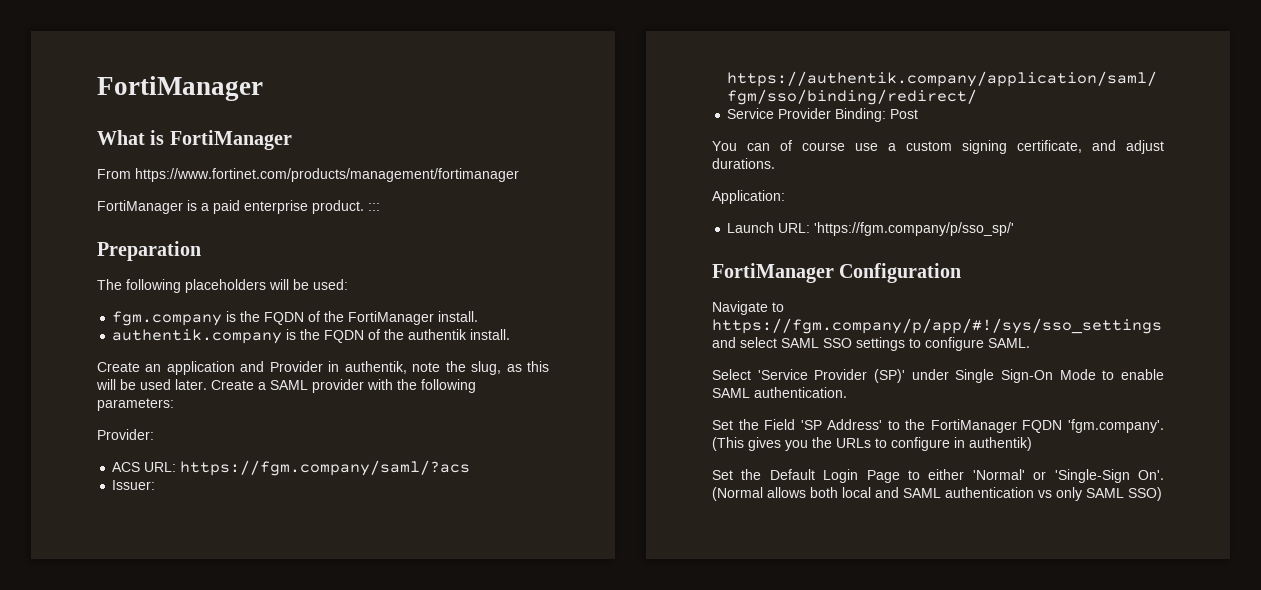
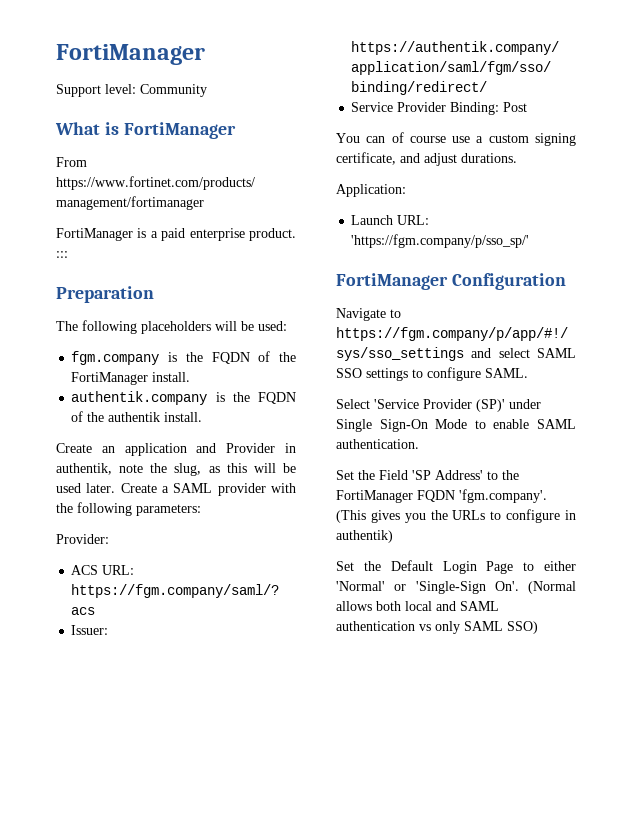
[97,76,263,101] FortiManager -> [56,44,205,65] [56,84,207,97] FortiManager // Support level: Community

